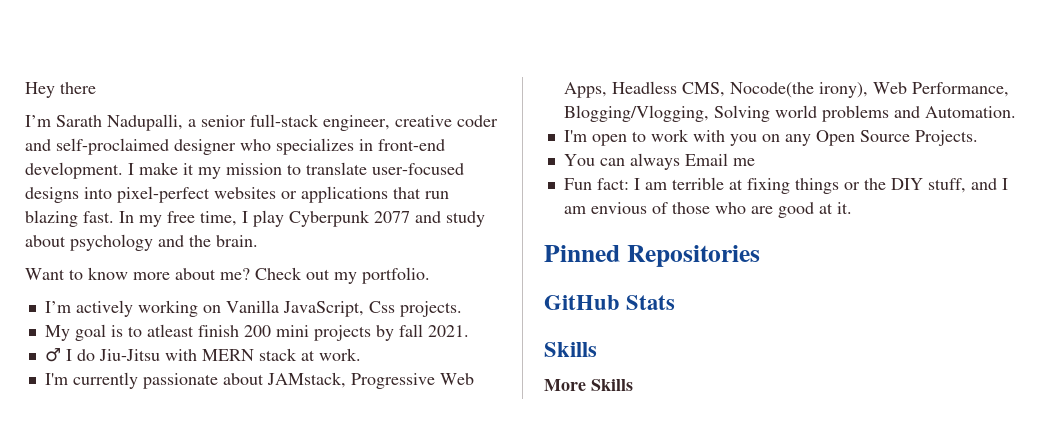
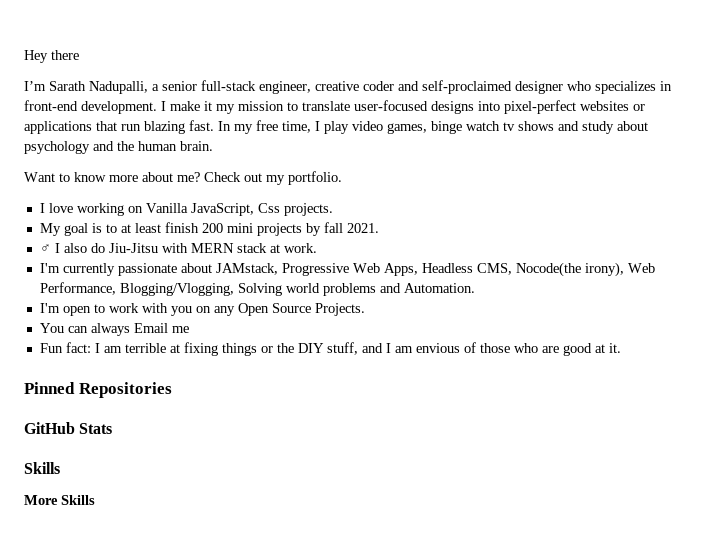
[289,210,410,227] Cyberpunk 2077 -> [352,121,554,134] video games, binge watch tv shows
(211, 241) none -> [138,141,177,151] human
[44,300,133,317] I’m actively -> [39,203,73,213] I love
[146,324,194,337] atleast -> [120,223,161,233] at least
(72, 355) none -> [63,243,87,253] also

